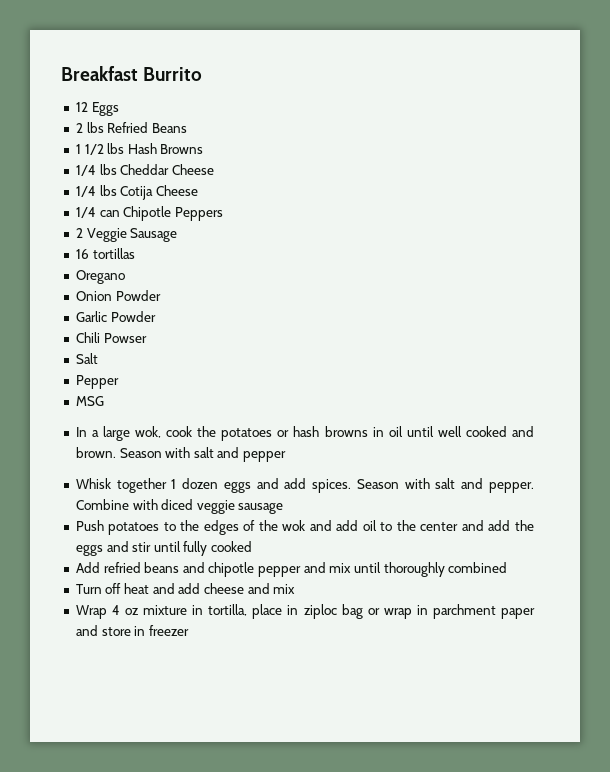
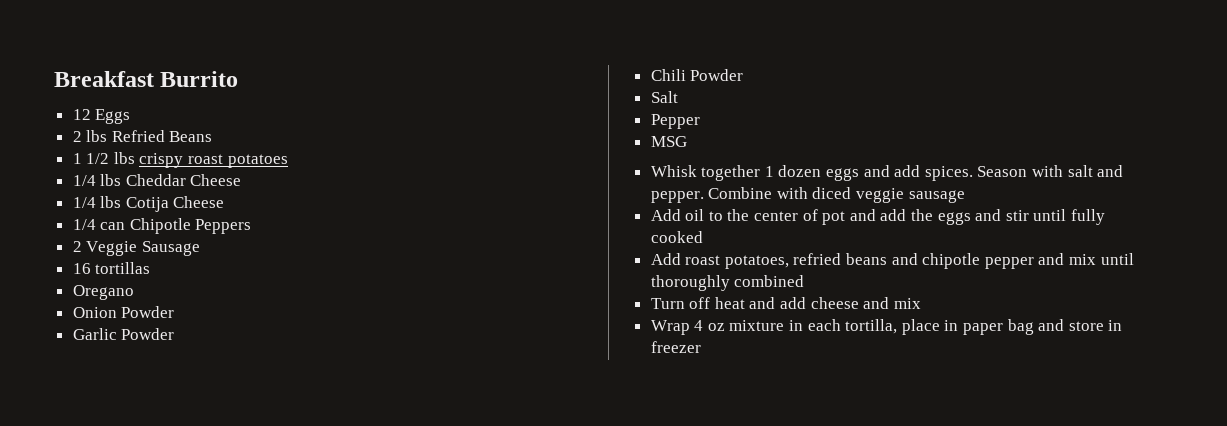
[127,143,204,154] Hash Browns -> [139,153,288,168] crispy roast potatoes
[103,333,147,343] Powser -> [690,69,744,81] Powder
[75,426,534,441] [75,447,287,462] // In a large wok, cook the potatoes or hash browns in oil until well cooked and brown. Season with salt and pepper -> (687, 141) none
[75,520,359,535] Push potatoes to the edges of the wok and add -> [650,209,681,221] Add
(459, 526) none -> [802,209,846,225] of pot
(100, 567) none -> [685,255,789,269] roast potatoes,
(204, 610) none -> [807,319,841,331] each
[303,604,535,619] ziploc bag or wrap in parchment paper -> [963,319,1034,335] paper bag

